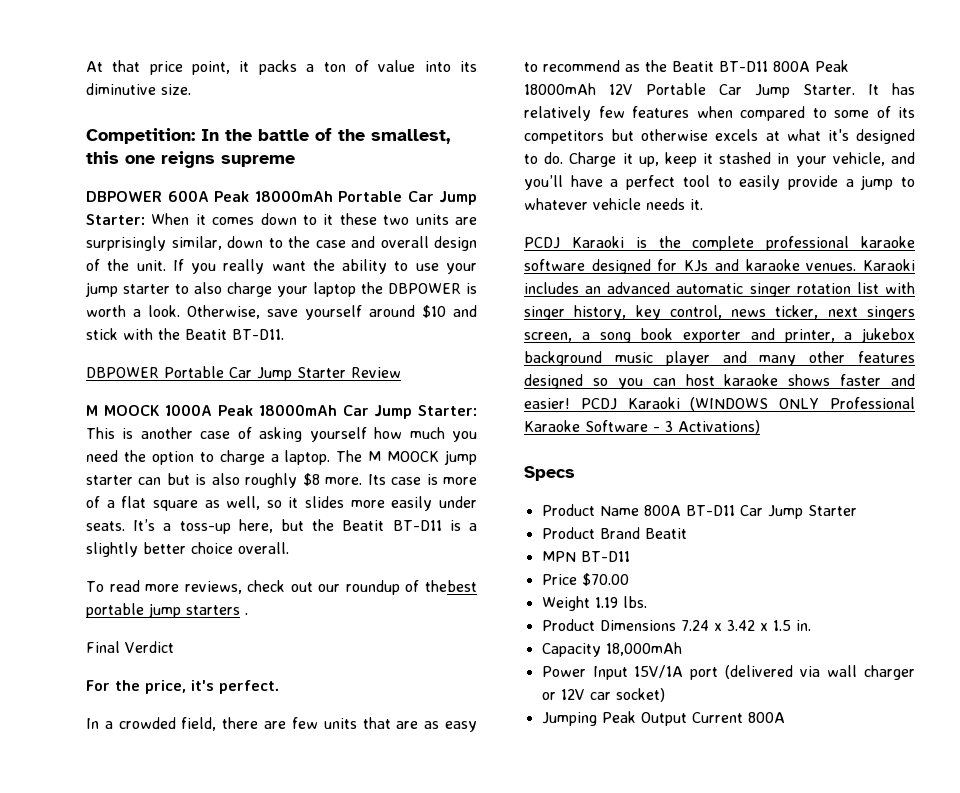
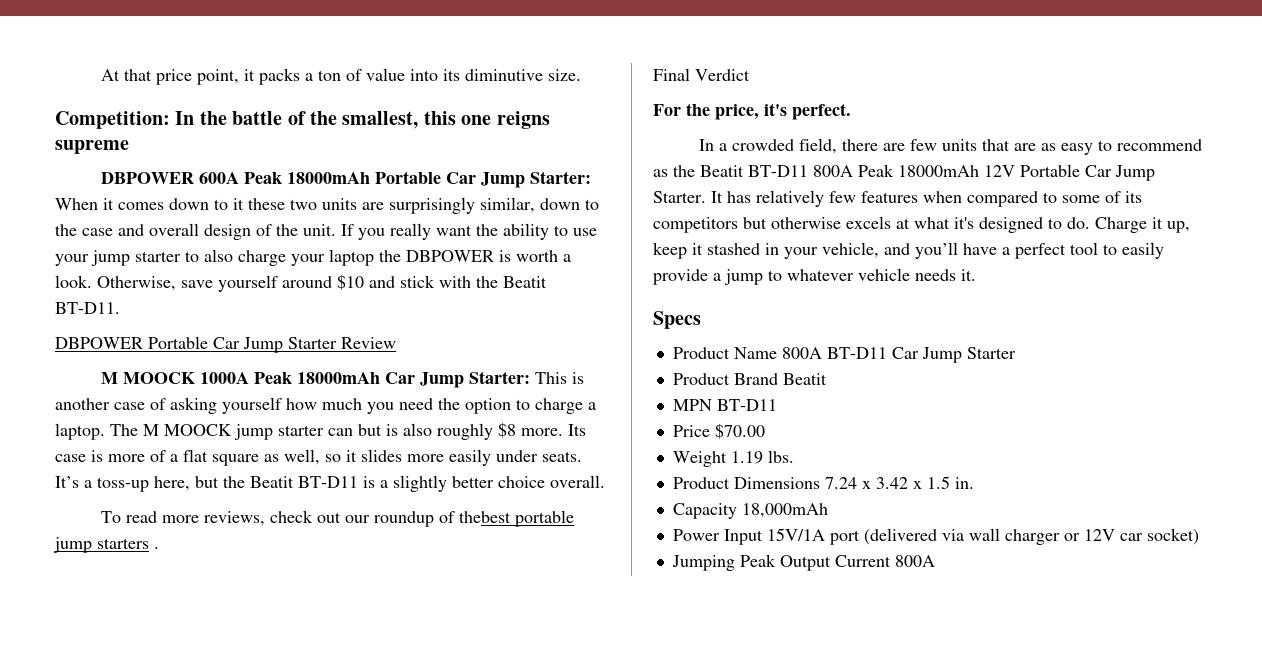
[524,236,915,251] [524,259,915,274] [524,282,915,297] [524,305,915,320] [524,328,915,343] [524,351,915,366] [524,374,915,389] [524,397,915,411] [524,420,760,434] // PCDJ Karaoki is the complete professional karaoke software designed for KJs and karaoke venues. Karaoki includes an advanced automatic singer rotation list with singer history, key control, news ticker, next singers screen, a song book exporter and printer, a jukebox background music player and many other features designed so you can host karaoke shows faster and easier! PCDJ Karaoki (WINDOWS ONLY Professional Karaoke Software - 3 Activations) -> (976, 275) none

